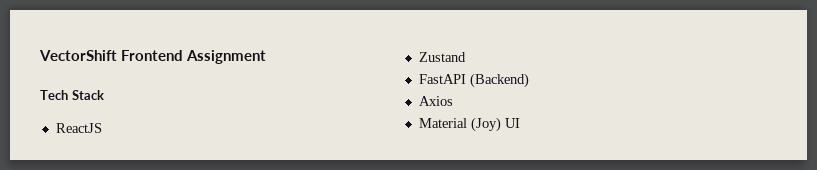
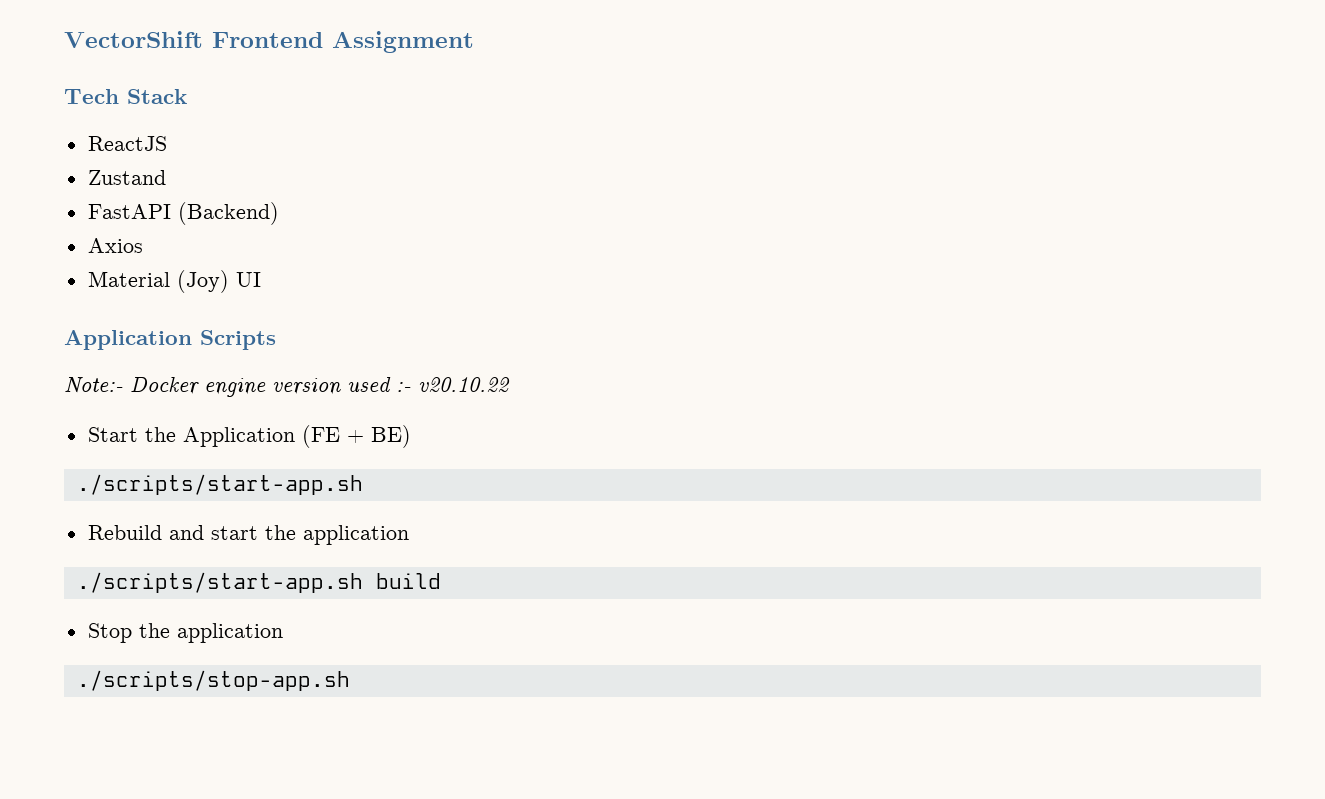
(520, 123) none -> [64,330,276,350] [64,377,510,397] [87,425,411,448] [76,474,363,495] [87,525,409,545] [76,572,441,593] [87,623,283,643] [76,670,350,691] // Application Scripts // Note:- Docker engine version used :- v20.10.22 // Start the Application (FE + BE) // ./scripts/start-app.sh // Rebuild and start the application // ./scripts/start-app.sh build // Stop the application // ./scripts/stop-app.sh

